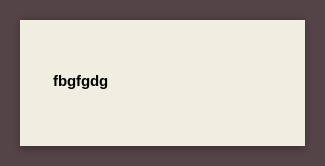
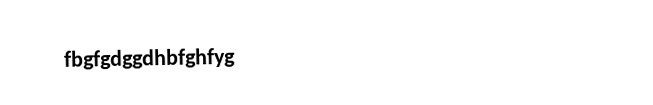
[53,75,108,89] fbgfgdg -> [63,47,236,70] fbgfgdggdhbfghfyg

